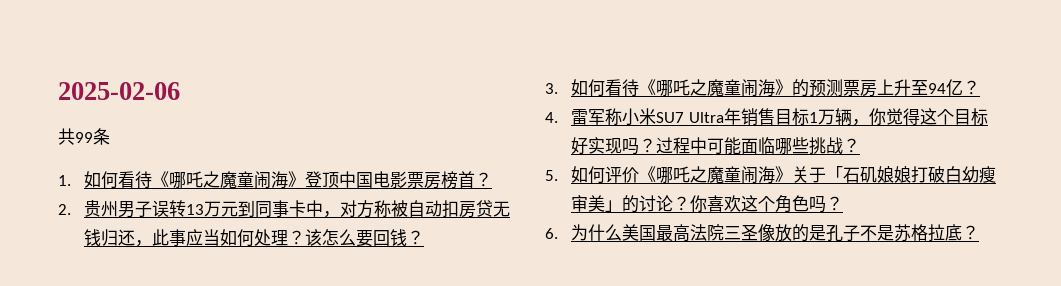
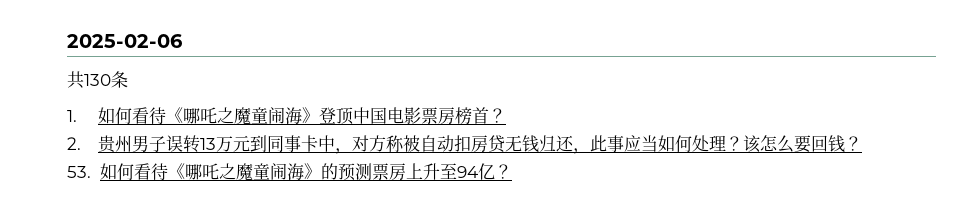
[75,132,93,143] 99 -> [84,74,111,86] 130
[545,83,558,94] 3. -> [67,166,91,178] 53.
[545,108,988,126] [571,137,861,155] [545,166,997,184] [571,195,844,213] [545,224,980,242] // 4.雷军称小米SU7 Ultra年销售目标1万辆，你觉得这个目标好实现吗？过程中可能面临哪些挑战？ // 5.如何评价《哪吒之魔童闹海》关于「石矶娘娘打破白幼瘦审美」的讨论？你喜欢这个角色吗？ // 6.为什么美国最高法院三圣像放的是孔子不是苏格拉底？ -> (512, 171) none

